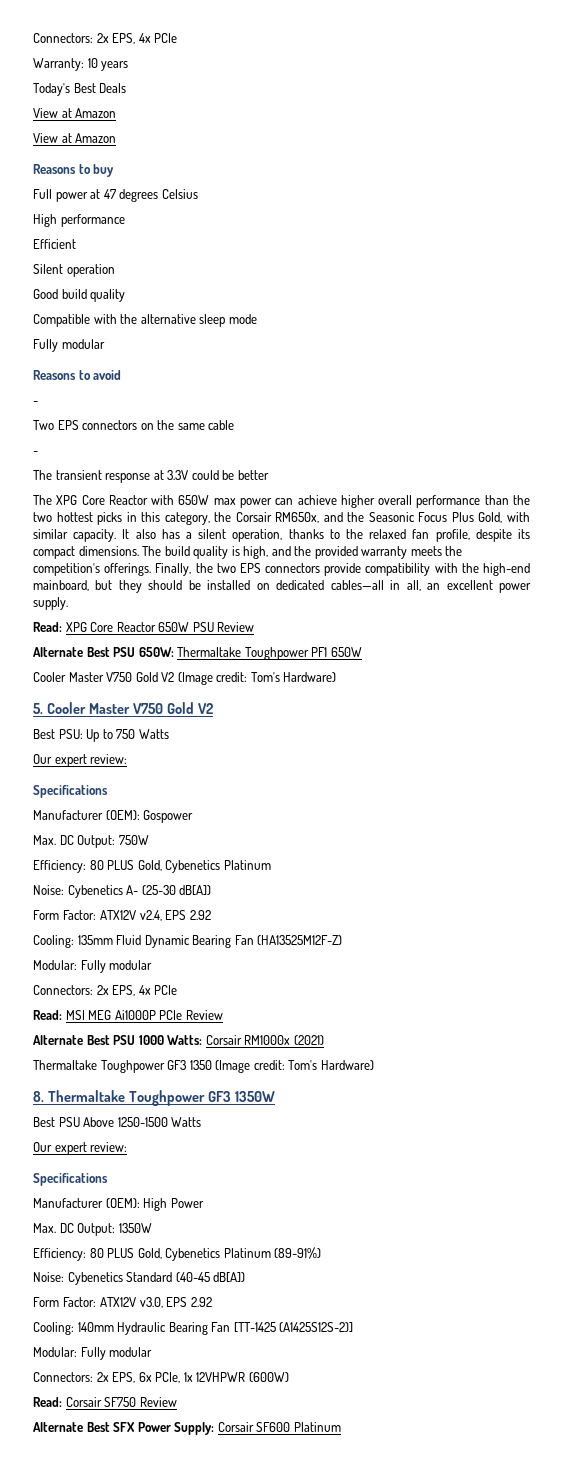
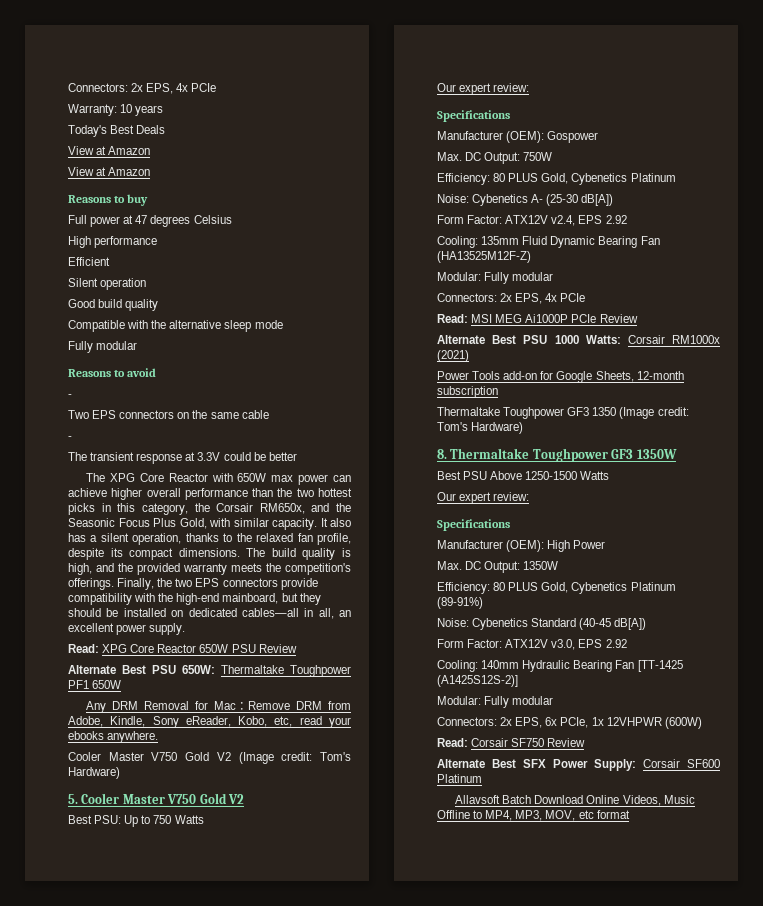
(362, 652) none -> [86,701,351,713] [68,716,351,728] [68,731,159,743] // Any DRM Removal for Mac：Remove DRM from Adobe, Kindle, Sony eReader, Kobo, etc, read your ebooks anywhere.
(324, 1040) none -> [437,371,684,383] [437,386,498,398] // Power Tools add-on for Google Sheets, 12-month subscription
(341, 1427) none -> [455,795,695,806] [437,810,630,821] // Allavsoft Batch Download Online Videos, Music Offline to MP4, MP3, MOV, etc format

